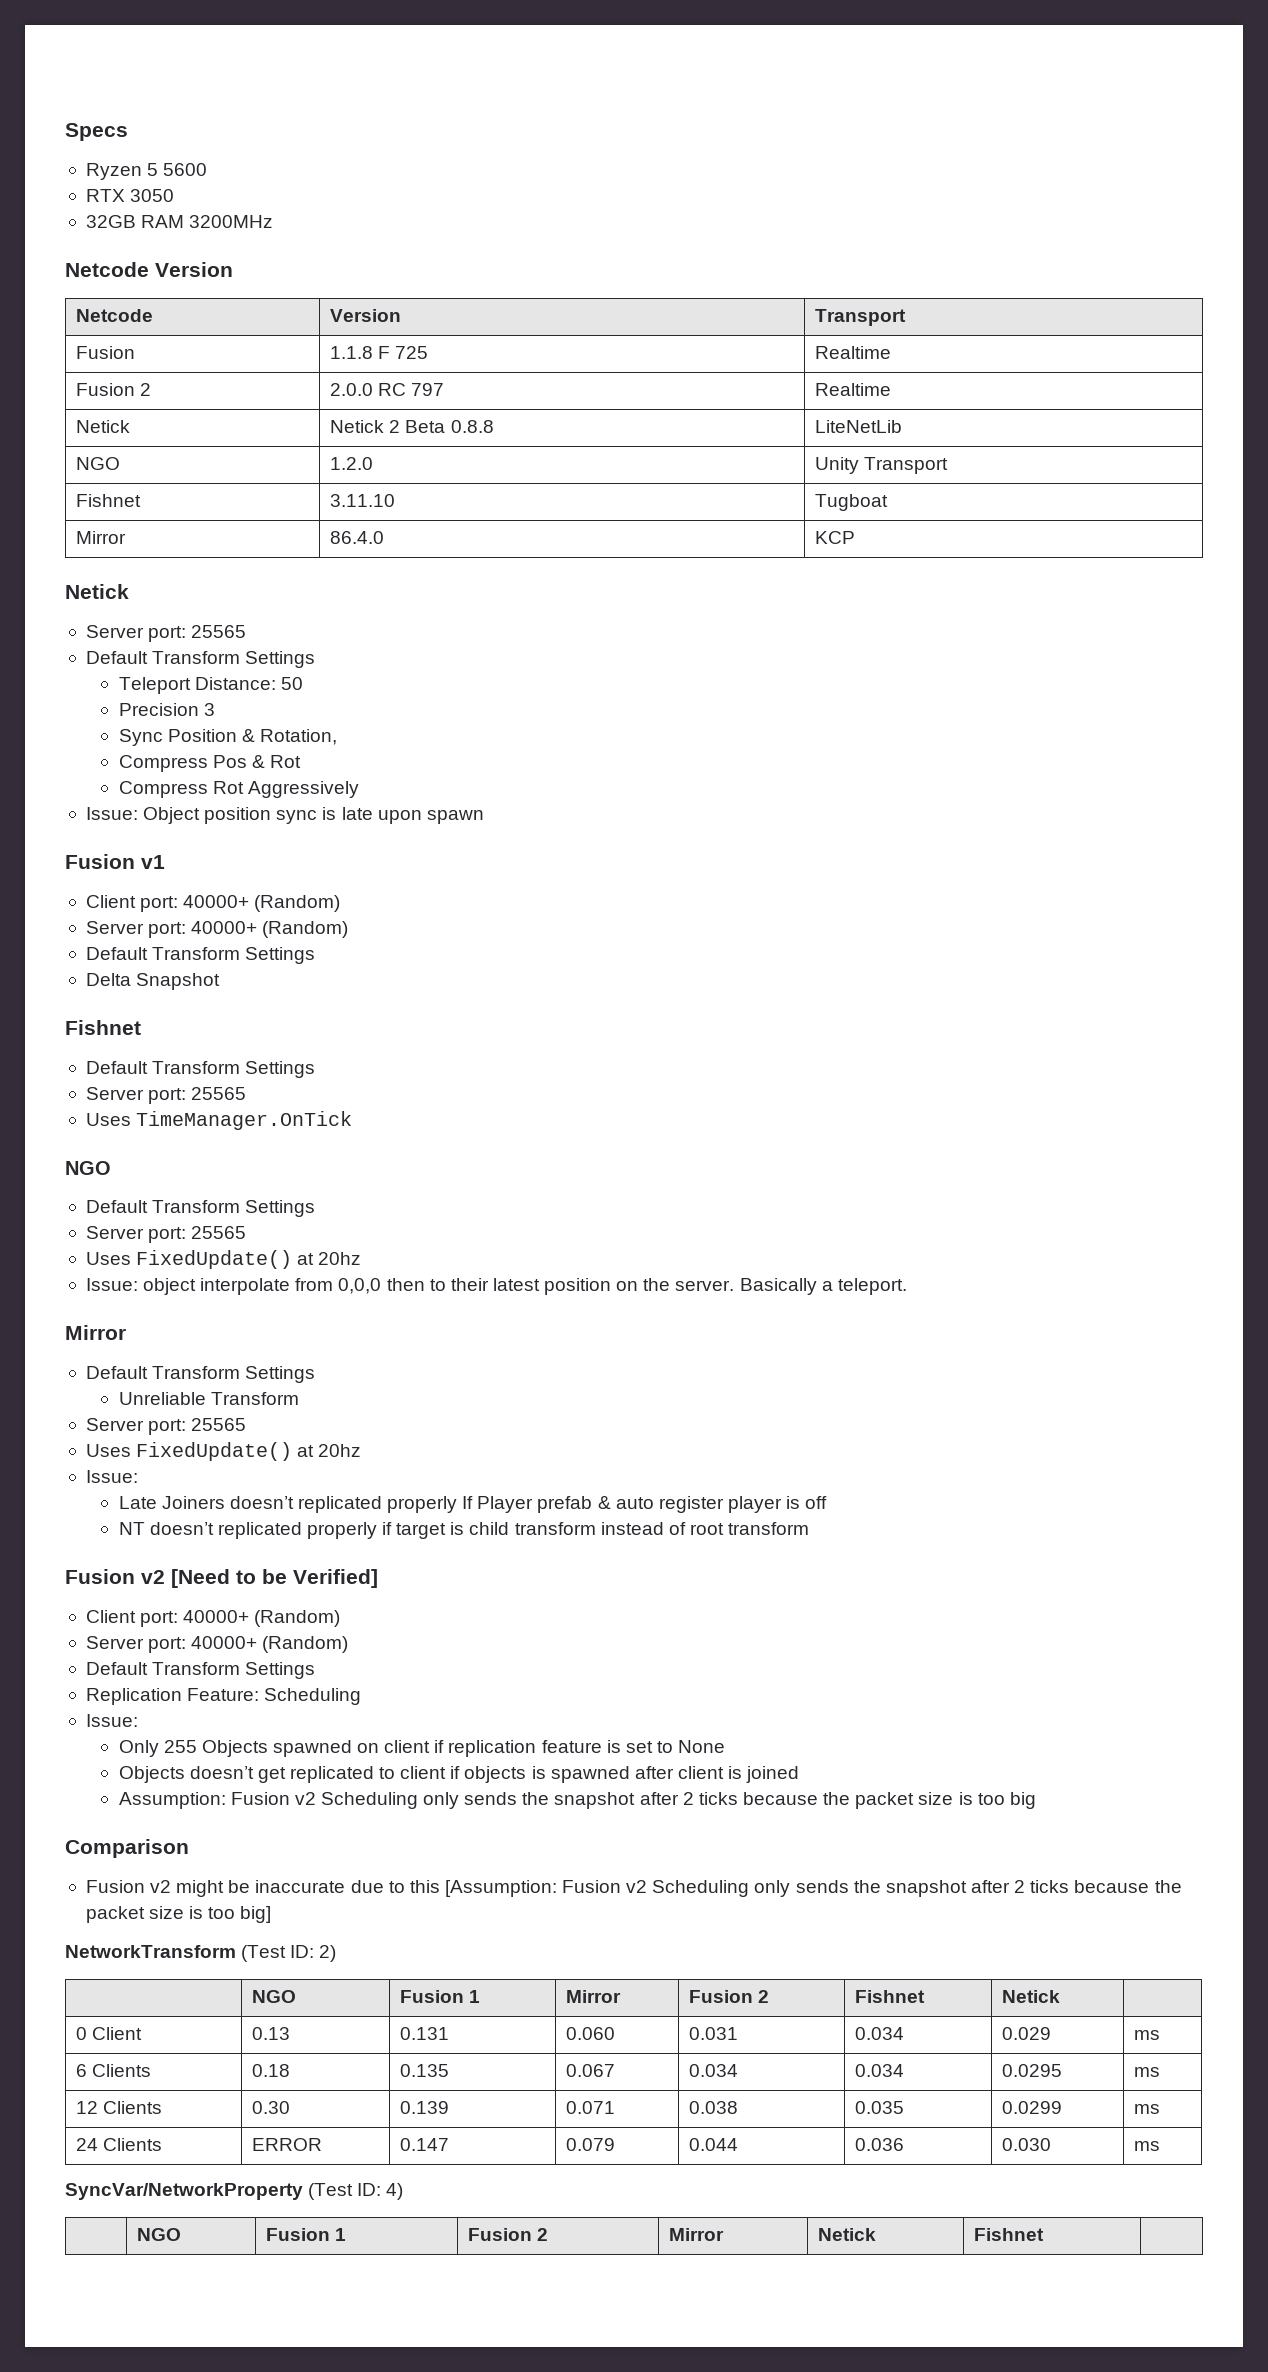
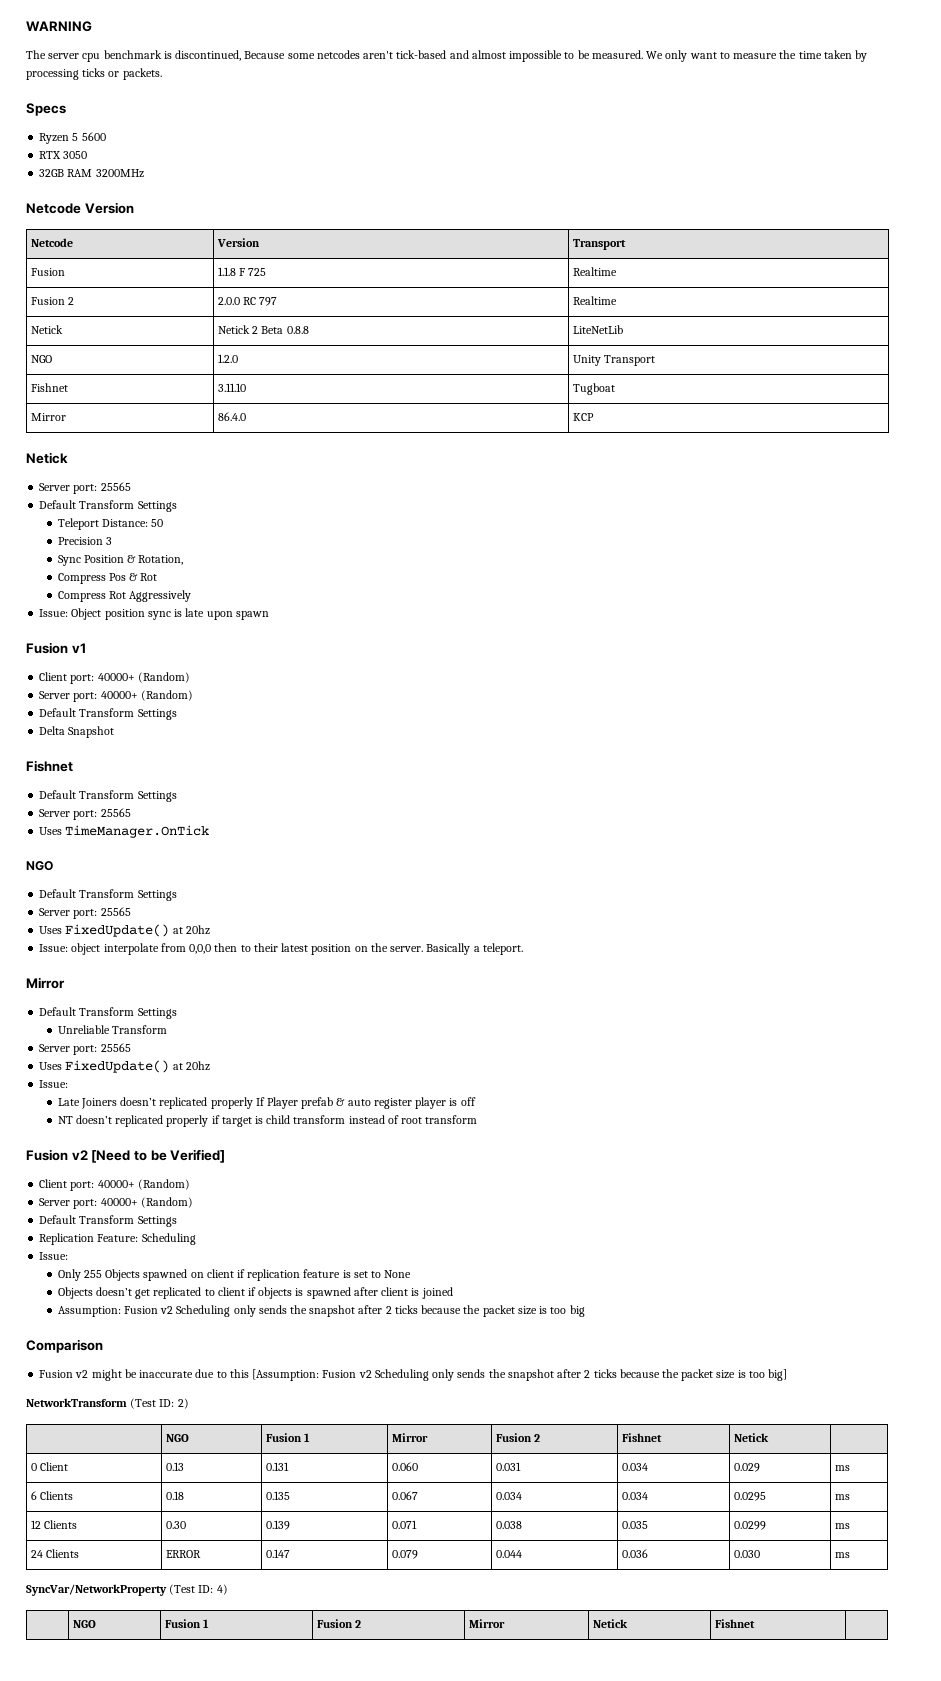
(65, 132) none -> [26,21,92,32] [26,50,868,62] [26,68,162,80] WARNING // The server cpu benchmark is discontinued, Because some netcodes aren't tick-based and almost impossible to be measured. We only want to measure the time taken by processing ticks or packets. //

